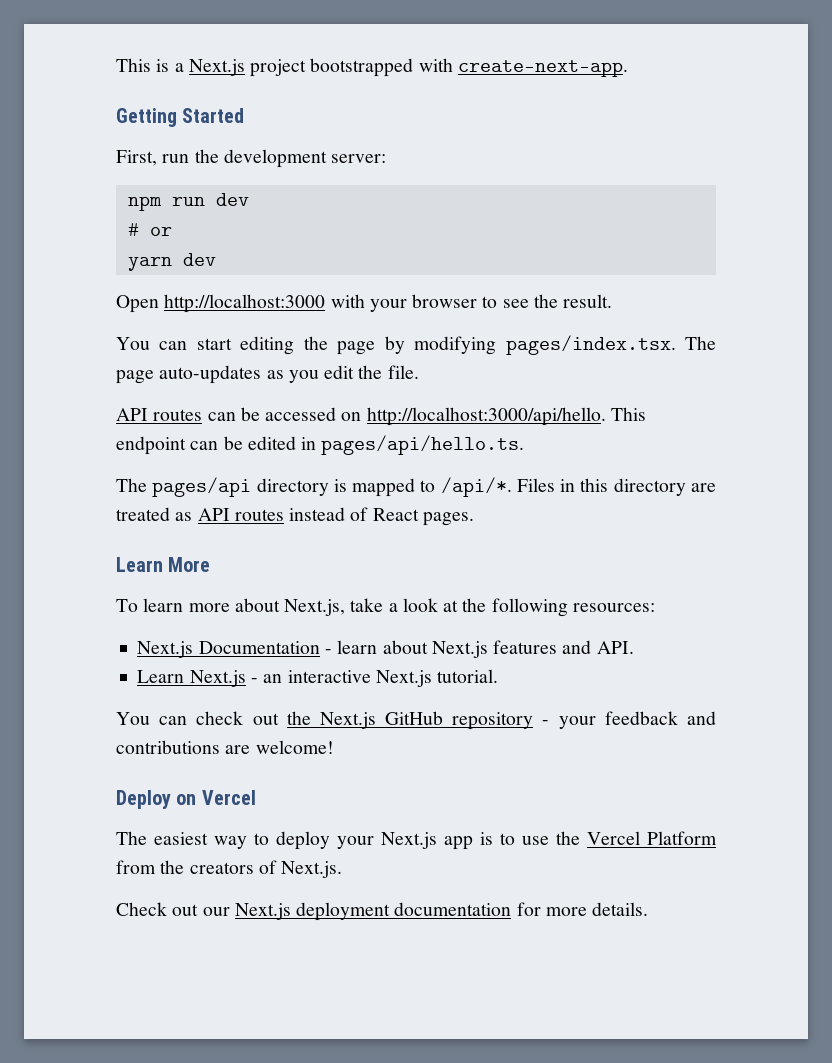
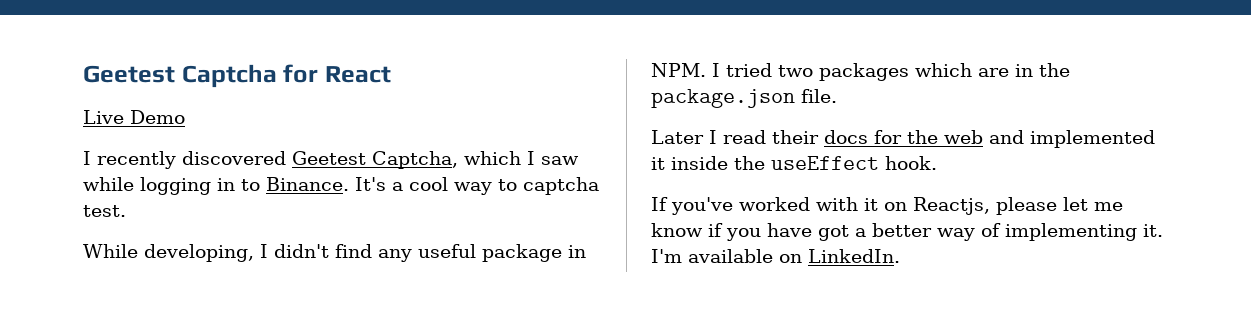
[116,58,628,77] [116,108,245,127] [116,149,387,168] [127,193,249,211] [127,223,172,236] [127,253,216,271] [116,294,613,313] [116,335,717,355] [116,365,419,384] [116,407,646,426] [116,435,525,455] [116,477,716,497] [116,507,474,526] [116,557,211,572] [116,598,655,617] [137,640,634,658] [137,669,499,687] [116,711,716,730] [116,740,334,754] [116,790,256,809] [116,831,717,850] [116,860,343,878] [116,902,649,921] This is a Next.js project bootstrapped with create-next-app. // Getting Started // First, run the development server: // npm run dev // # or // yarn dev // Open http://localhost:3000 with your browser to see the result. // You can start editing the page by modifying pages/index.tsx. The page auto-updates as you edit the file. // API routes can be accessed on http://localhost:3000/api/hello. This endpoint can be edited in pages/api/hello.ts. // The pages/api directory is mapped to /api/*. Files in this directory are treated as API routes instead of React pages. // Learn More // To learn more about Next.js, take a look at the following resources: // Next.js Documentation - learn about Next.js features and API. // Learn Next.js - an interactive Next.js tutorial. // You can check out the Next.js GitHub repository - your feedback and contributions are welcome! // Deploy on Vercel // The easiest way to deploy your Next.js app is to use the Vercel Platform from the creators of Next.js. // Check out our Next.js deployment documentation for more details. -> [83,64,391,88] [83,110,185,124] [83,151,579,169] [83,177,599,195] [83,205,126,217] [83,244,586,262] [651,63,1070,81] [651,89,837,108] [651,130,1155,148] [651,156,937,170] [651,197,1123,215] [651,223,1163,241] [651,249,900,263] Geetest Captcha for React // Live Demo // I recently discovered Geetest Captcha, which I saw while logging in to Binance. It's a cool way to captcha test. // While developing, I didn't find any useful package in NPM. I tried two packages which are in the package.json file. // Later I read their docs for the web and implemented it inside the useEffect hook. // If you've worked with it on Reactjs, please let me know if you have got a better way of implementing it. I'm available on LinkedIn.

